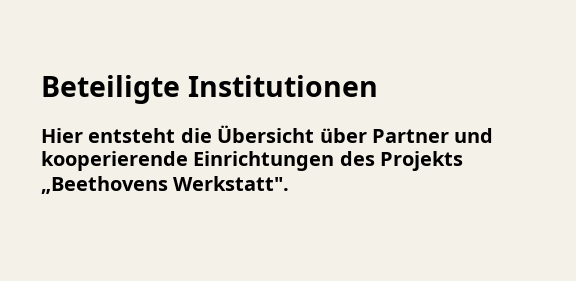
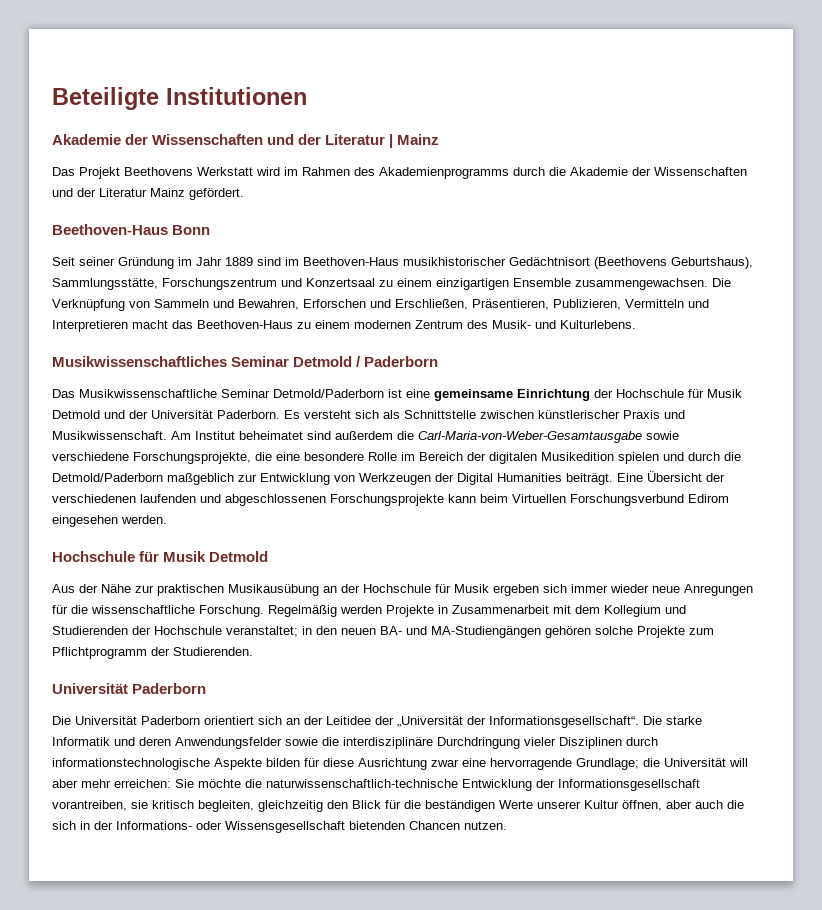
[41,125,494,143] [41,151,464,171] [41,176,290,194] Hier entsteht die Übersicht über Partner und kooperierende Einrichtungen des Projekts „Beethovens Werkstatt". -> [52,134,440,148] [52,167,747,179] [52,188,244,200] [52,224,211,235] [52,257,753,269] [52,278,731,290] [52,299,709,311] [52,320,636,332] [52,356,439,367] [52,389,742,401] [52,410,685,419] [52,431,679,443] [52,452,741,464] [52,471,725,485] [52,494,729,506] [52,515,167,527] [52,551,269,562] [52,584,753,596] [52,605,686,617] [52,626,714,638] [52,647,253,659] [52,683,207,694] [52,716,702,728] [52,737,658,749] [52,758,748,770] [52,779,700,791] [52,800,744,812] [52,821,507,833] Akademie der Wissenschaften und der Literatur | Mainz // Das Projekt Beethovens Werkstatt wird im Rahmen des Akademienprogramms durch die Akademie der Wissenschaften und der Literatur Mainz gefördert. // Beethoven-Haus Bonn // Seit seiner Gründung im Jahr 1889 sind im Beethoven-Haus musikhistorischer Gedächtnisort (Beethovens Geburtshaus), Sammlungsstätte, Forschungszentrum und Konzertsaal zu einem einzigartigen Ensemble zusammengewachsen. Die Verknüpfung von Sammeln und Bewahren, Erforschen und Erschließen, Präsentieren, Publizieren, Vermitteln und Interpretieren macht das Beethoven-Haus zu einem modernen Zentrum des Musik- und Kulturlebens. // Musikwissenschaftliches Seminar Detmold / Paderborn // Das Musikwissenschaftliche Seminar Detmold/Paderborn ist eine gemeinsame Einrichtung der Hochschule für Musik Detmold und der Universität Paderborn. Es versteht sich als Schnittstelle zwischen künstlerischer Praxis und Musikwissenschaft. Am Institut beheimatet sind außerdem die Carl-Maria-von-Weber-Gesamtausgabe sowie verschiedene Forschungsprojekte, die eine besondere Rolle im Bereich der digitalen Musikedition spielen und durch die Detmold/Paderborn maßgeblich zur Entwicklung von Werkzeugen der Digital Humanities beiträgt. Eine Übersicht der verschiedenen laufenden und abgeschlossenen Forschungsprojekte kann beim Virtuellen Forschungsverbund Edirom eingesehen werden. // Hochschule für Musik Detmold // Aus der Nähe zur praktischen Musikausübung an der Hochschule für Musik ergeben sich immer wieder neue Anregungen für die wissenschaftliche Forschung. Regelmäßig werden Projekte in Zusammenarbeit mit dem Kollegium und Studierenden der Hochschule veranstaltet; in den neuen BA- und MA-Studiengängen gehören solche Projekte zum Pflichtprogramm der Studierenden. // Universität Paderborn // Die Universität Paderborn orientiert sich an der Leitidee der „Universität der Informationsgesellschaft“. Die starke Informatik und deren Anwendungsfelder sowie die interdisziplinäre Durchdringung vieler Disziplinen durch informationstechnologische Aspekte bilden für diese Ausrichtung zwar eine hervorragende Grundlage; die Universität will aber mehr erreichen: Sie möchte die naturwissenschaftlich-technische Entwicklung der Informationsgesellschaft vorantreiben, sie kritisch begleiten, gleichzeitig den Blick für die beständigen Werte unserer Kultur öffnen, aber auch die sich in der Informations- oder Wissensgesellschaft bietenden Chancen nutzen.

